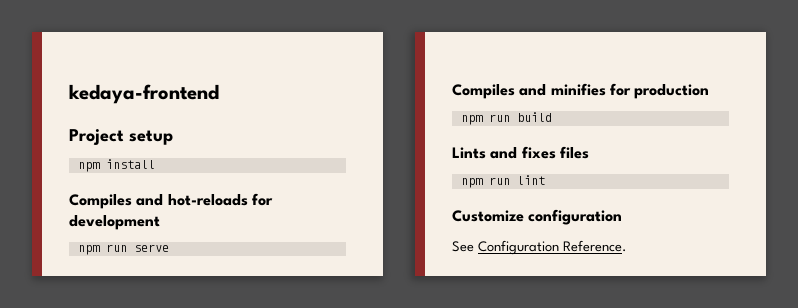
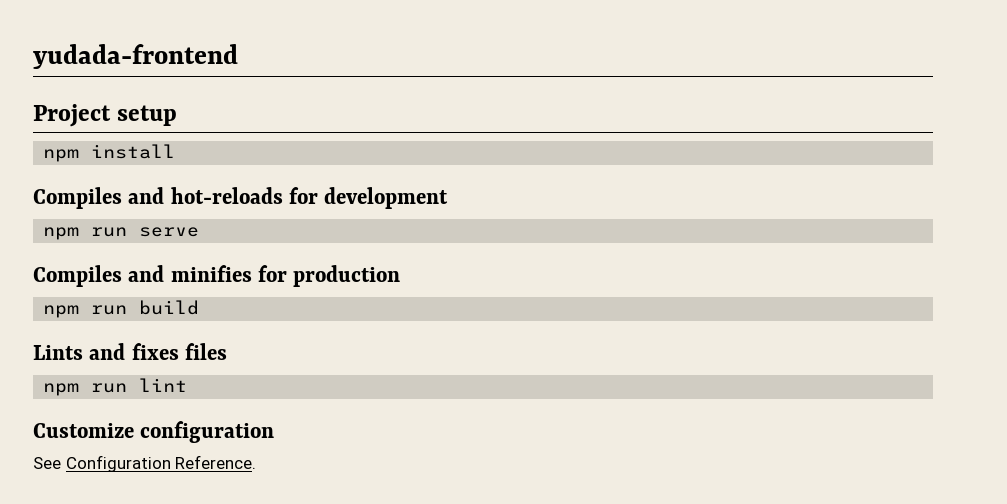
[69,84,219,104] kedaya-frontend -> [33,44,238,69] yudada-frontend

